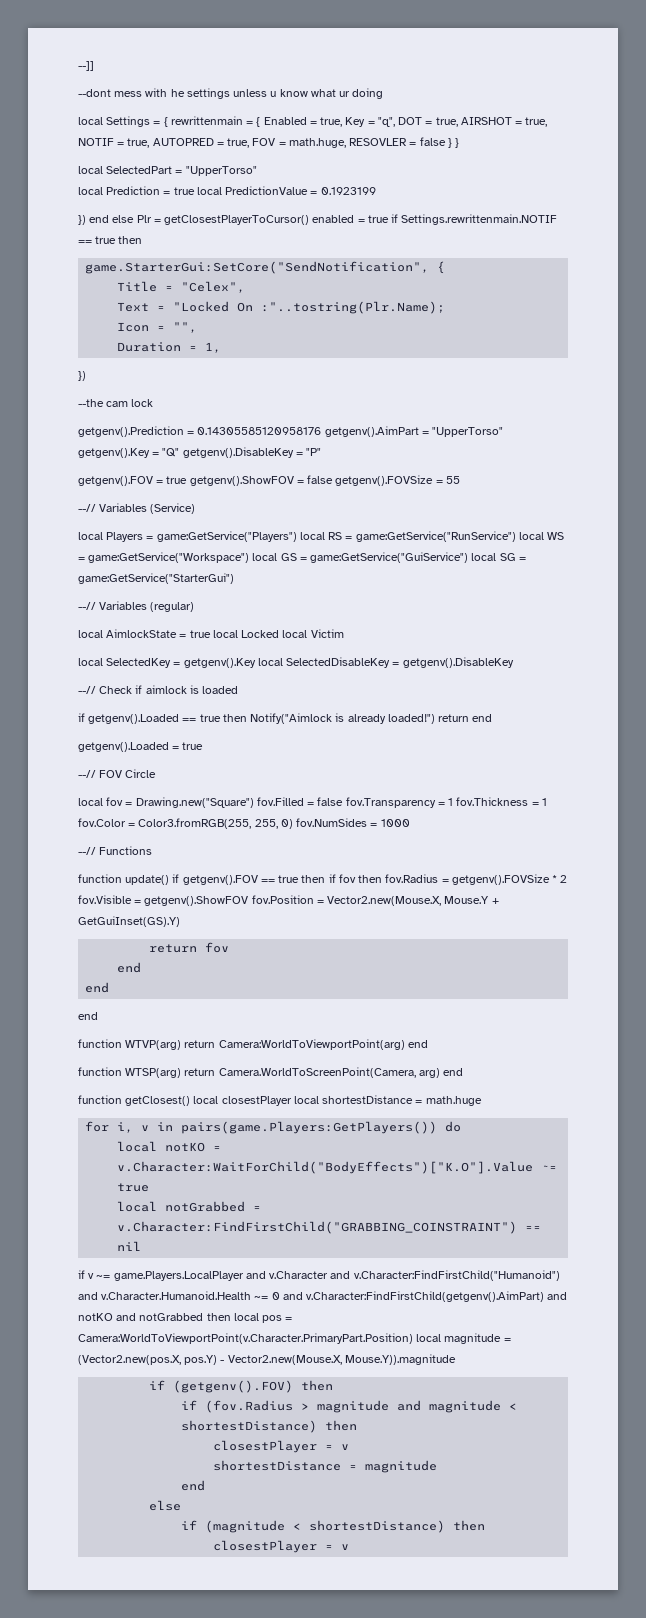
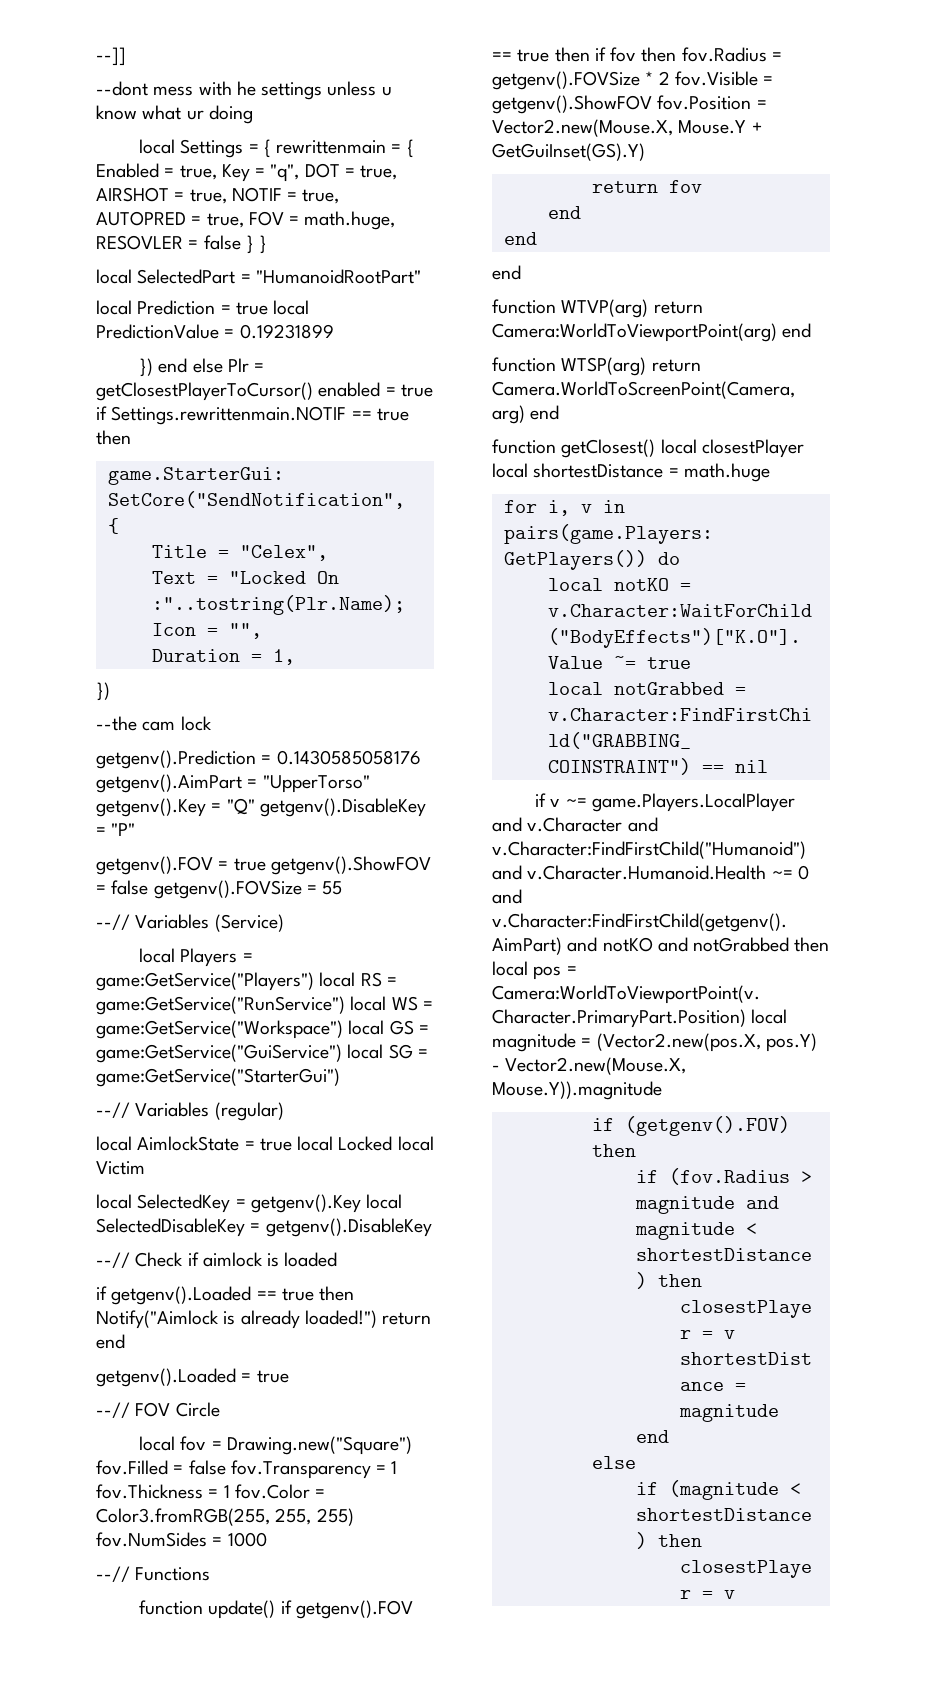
[185,166,257,176] "UpperTorso" -> [255,269,421,284] "HumanoidRootPart"
[320,187,376,195] 0.1923199 -> [239,324,334,339] 0.19231899
[197,427,322,435] 0.14305585120958176 -> [276,750,421,765] 0.1430585058176
[280,819,293,829] 0) -> [316,1508,354,1526] 255)

